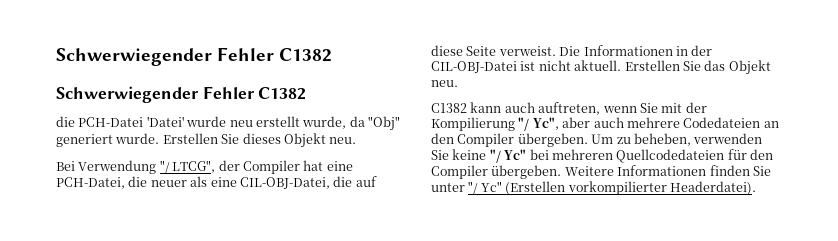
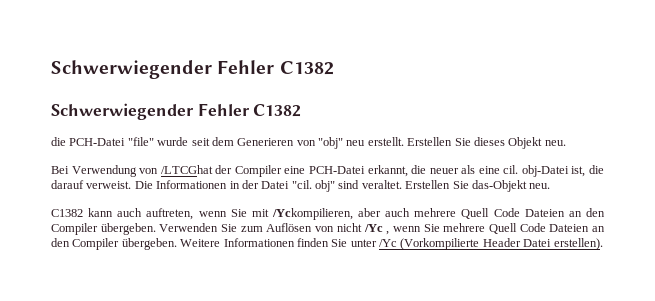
[146,116,400,131] [56,133,160,147] 'Datei' wurde neu erstellt wurde, da "Obj" generiert wurde. -> [127,137,404,149] "file" wurde seit dem Generieren von "obj" neu erstellt.
[159,160,353,174] [56,176,377,189] [431,45,497,56] "/ LTCG", der Compiler hat eine PCH-Datei, die neuer als eine CIL-OBJ-Datei, die auf diese Seite -> [139,165,604,177] [51,180,84,189] von /LTCGhat der Compiler eine PCH-Datei erkannt, die neuer als eine cil. obj-Datei ist, die darauf
[431,60,771,75] CIL-OBJ-Datei ist nicht aktuell. Erstellen Sie das Objekt -> [261,180,527,192] Datei "cil. obj" sind veraltet. Erstellen Sie das-Objekt
[685,102,707,113] [431,117,779,131] [431,133,763,147] [431,149,747,163] der Kompilierung "/ Yc", aber auch mehrere Codedateien an den Compiler übergeben. Um zu beheben, verwenden Sie keine "/ Yc" bei mehreren Quellcodedateien für -> [271,208,605,220] [51,223,605,235] /Yckompilieren, aber auch mehrere Quell Code Dateien an den Compiler übergeben. Verwenden Sie zum Auflösen von nicht /Yc , wenn Sie mehrere Quell Code Dateien an
[468,181,756,195] "/ Yc" (Erstellen vorkompilierter Headerdatei). -> [379,238,603,250] /Yc (Vorkompilierte Header Datei erstellen).

